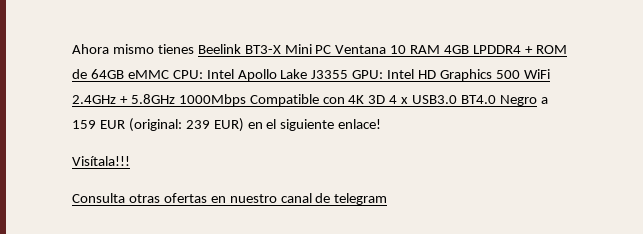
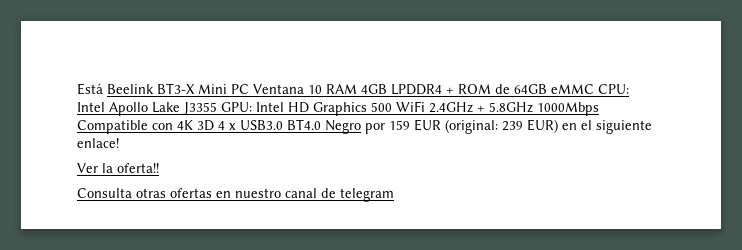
[72,44,194,54] Ahora mismo tienes -> [77,83,103,95] Está
[540,97,548,104] a -> [365,123,385,134] por
[72,156,130,166] Visítala!!! -> [77,163,159,173] Ver la oferta!!

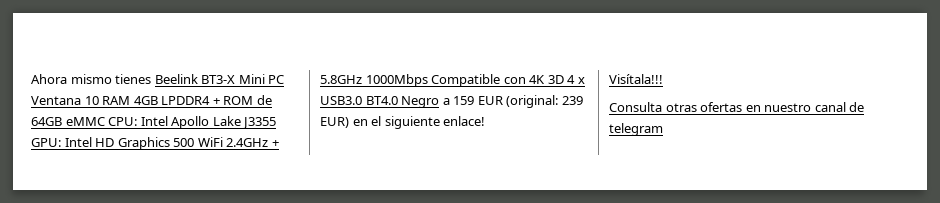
[77,83,103,95] Está -> [31,74,152,84] Ahora mismo tienes
[365,123,385,134] por -> [442,98,450,105] a
[77,163,159,173] Ver la oferta!! -> [609,74,663,84] Visítala!!!

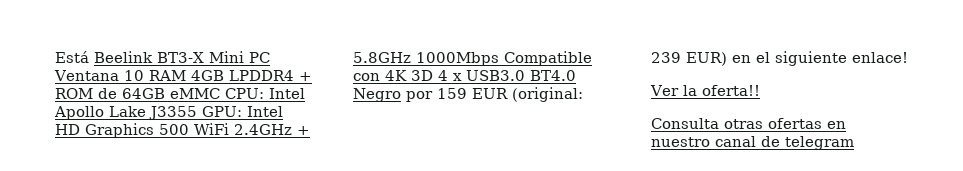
[31,74,152,84] Ahora mismo tienes -> [55,51,89,63] Está
[442,98,450,105] a -> [406,91,433,102] por
[609,74,663,84] Visítala!!! -> [650,85,760,96] Ver la oferta!!

